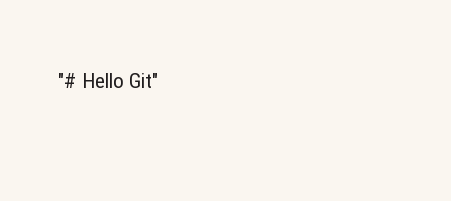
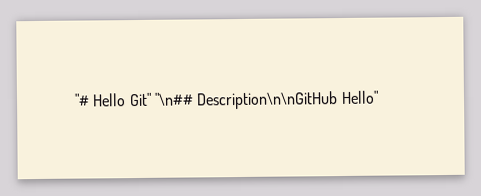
(159, 80) none -> [153,90,379,110] "\n## Description\n\nGitHub Hello"

